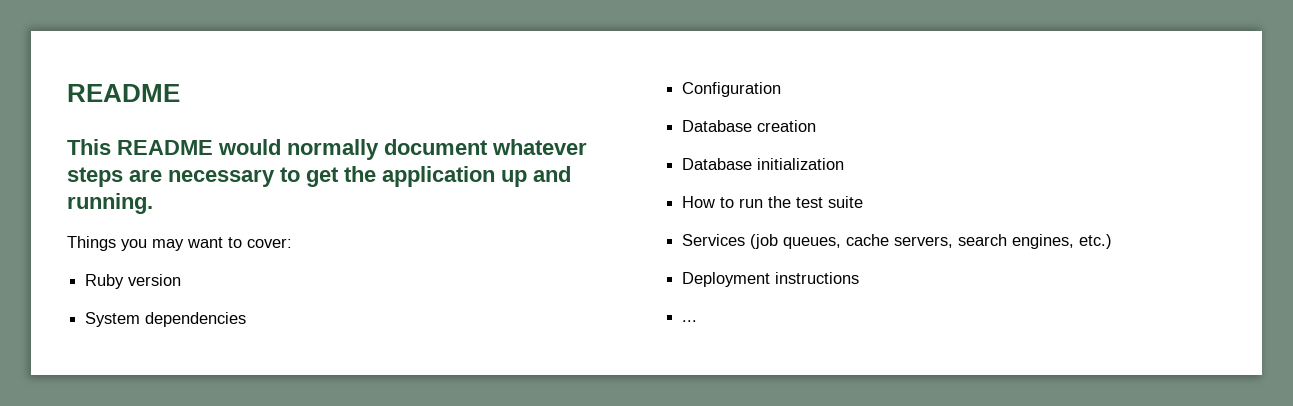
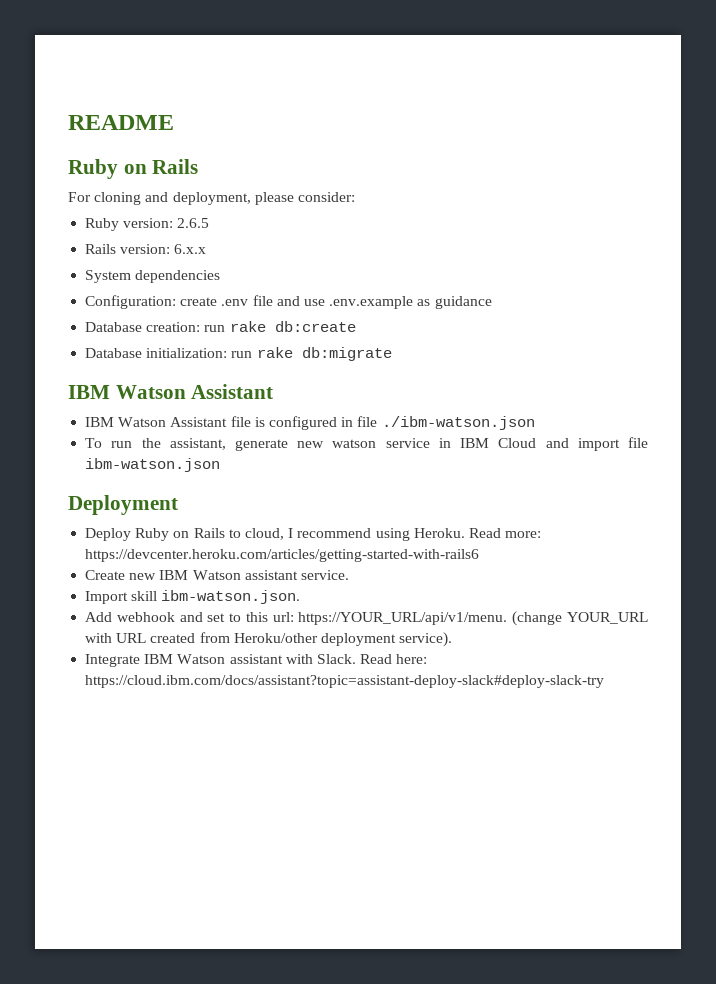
[67,139,587,160] [67,166,571,187] [67,193,153,214] [67,236,292,251] [85,274,182,289] [85,312,247,327] [682,82,782,97] [682,120,817,132] [682,158,845,170] [682,196,864,208] [682,234,1113,249] [682,272,860,287] [682,320,698,322] This README would normally document whatever steps are necessary to get the application up and running. // Things you may want to cover: // Ruby version // System dependencies // Configuration // Database creation // Database initialization // How to run the test suite // Services (job queues, cache servers, search engines, etc.) // Deployment instructions // ... -> [68,159,199,179] [68,192,355,205] [85,218,210,231] [85,244,207,254] [85,270,221,283] [85,295,492,309] [85,321,356,332] [85,347,392,361] [68,384,274,399] [85,416,535,430] [85,437,648,451] [85,458,221,472] [68,495,178,515] [85,528,542,541] [85,549,480,562] [85,570,349,580] [85,590,301,604] [85,611,649,626] [85,632,453,647] [85,654,428,667] [85,675,605,688] Ruby on Rails // For cloning and deployment, please consider: // Ruby version: 2.6.5 // Rails version: 6.x.x // System dependencies // Configuration: create .env file and use .env.example as guidance // Database creation: run rake db:create // Database initialization: run rake db:migrate // IBM Watson Assistant // IBM Watson Assistant file is configured in file ./ibm-watson.json // To run the assistant, generate new watson service in IBM Cloud and import file ibm-watson.json // Deployment // Deploy Ruby on Rails to cloud, I recommend using Heroku. Read more: https://devcenter.heroku.com/articles/getting-started-with-rails6 // Create new IBM Watson assistant service. // Import skill ibm-watson.json. // Add webhook and set to this url: https://YOUR_URL/api/v1/menu. (change YOUR_URL with URL created from Heroku/other deployment service). // Integrate IBM Watson assistant with Slack. Read here: https://cloud.ibm.com/docs/assistant?topic=assistant-deploy-slack#deploy-slack-try

